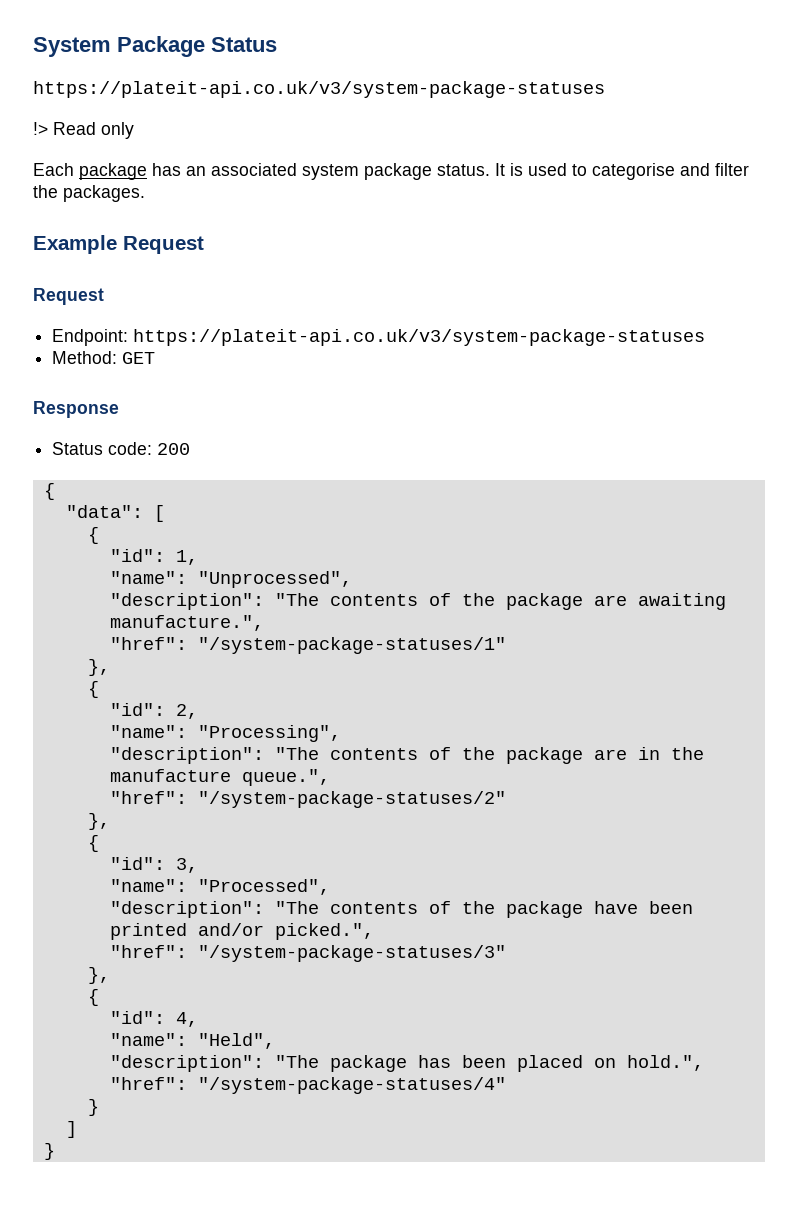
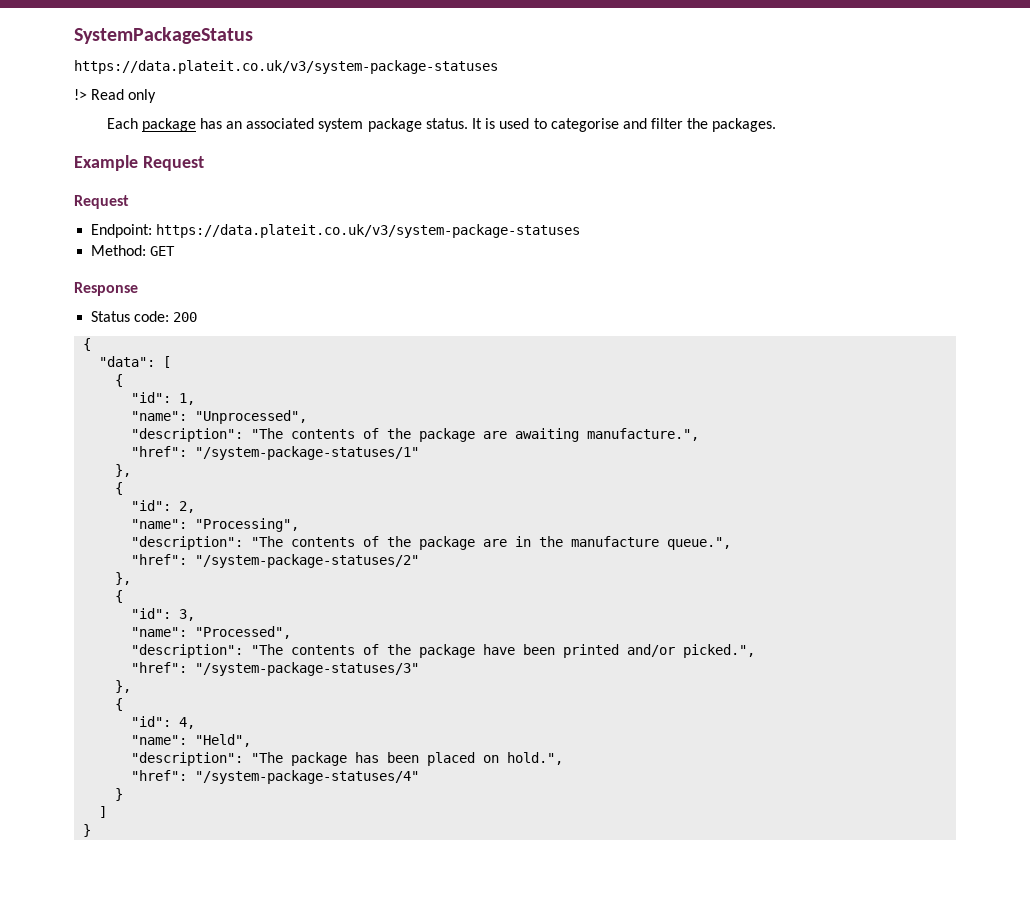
[33,36,277,57] [33,81,605,98] System Package Status // https://plateit-api.co.uk/v3/system-package-statuses -> [74,27,253,44] [74,60,498,74] SystemPackageStatus // https://data.plateit.co.uk/v3/system-package-statuses
[133,329,706,346] https://plateit-api.co.uk/v3/system-package-statuses -> [156,224,581,238] https://data.plateit.co.uk/v3/system-package-statuses

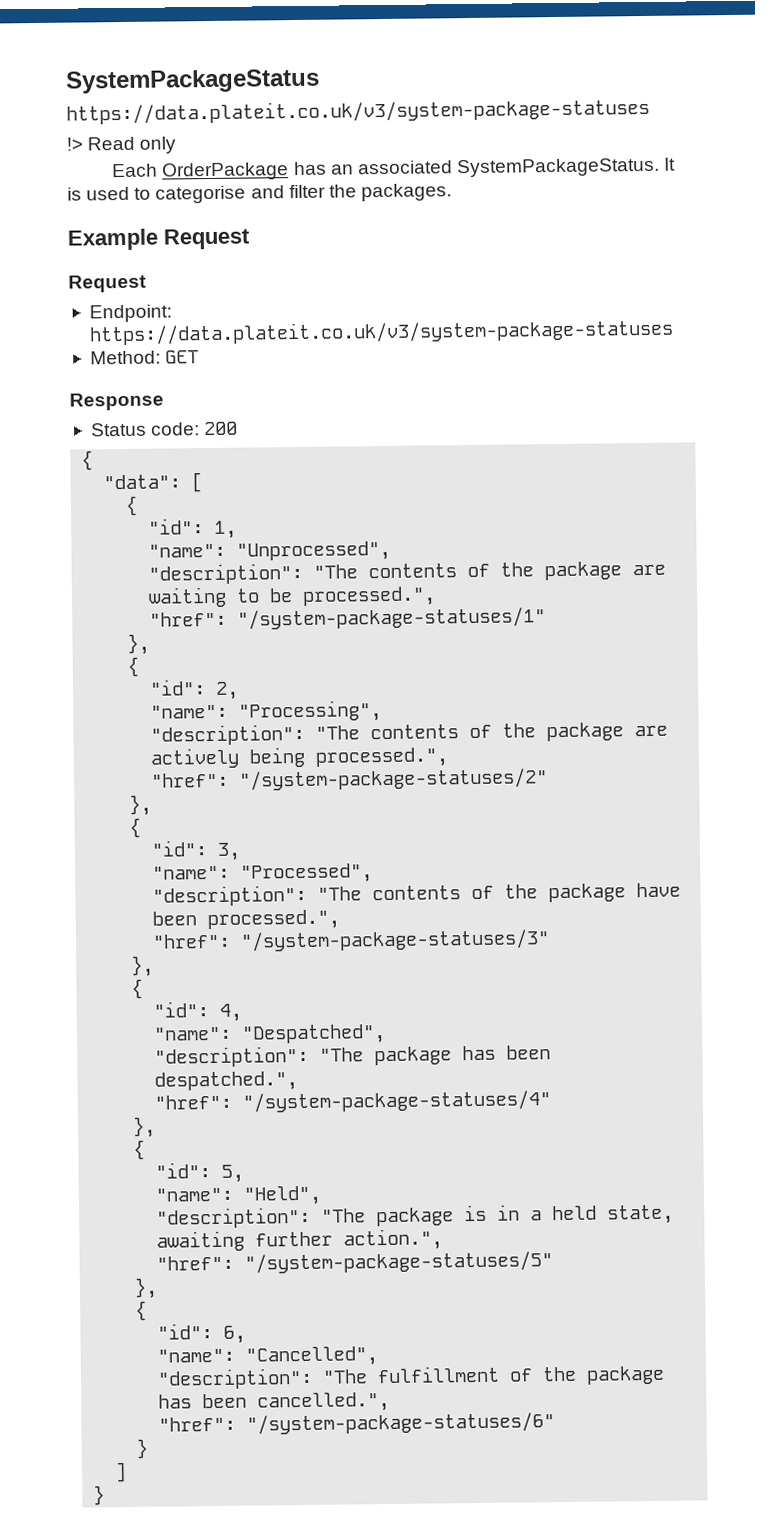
[141,118,196,132] package -> [162,162,290,181] OrderPackage
[318,118,468,132] system package status. -> [457,157,661,178] SystemPackageStatus.
[515,428,700,442] awaiting manufacture.", -> [148,586,437,608] waiting to be processed.",
[515,536,732,550] in the manufacture queue.", -> [150,746,449,769] actively being processed.",
[563,644,756,658] printed and/or picked.", -> [207,909,341,931] processed.",
[195,734,252,747] "Held", -> [241,1024,387,1045] "Despatched",
[427,752,564,766] placed on hold.", -> [154,1071,299,1092] despatched.",
(420, 777) none -> [133,1116,157,1138] [133,1139,146,1160] [155,1162,245,1183] [155,1185,323,1206] [156,1204,675,1229] [156,1228,444,1252] [156,1251,554,1274] [134,1277,159,1299] [135,1300,148,1321] [157,1323,247,1344] [157,1346,379,1367] [157,1365,666,1390] [158,1391,391,1413] [158,1412,556,1435] // }, // { // "id": 5, // "name": "Held", // "description": "The package is in a held state, awaiting further action.", // "href": "/system-package-statuses/5" // }, // { // "id": 6, // "name": "Cancelled", // "description": "The fulfillment of the package has been cancelled.", // "href": "/system-package-statuses/6"

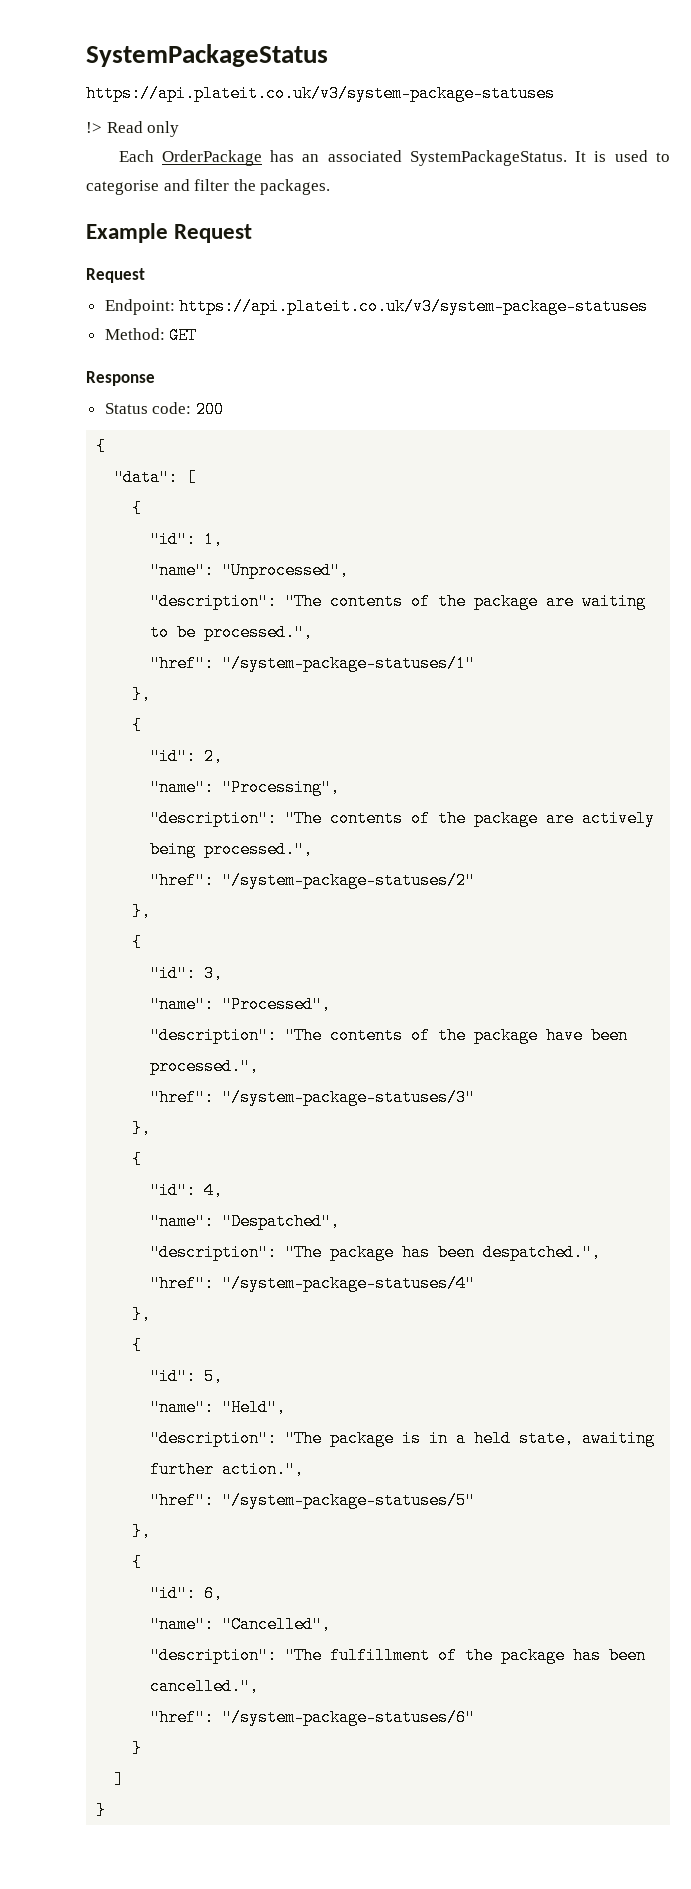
[66,97,650,125] https://data.plateit.co.uk/v3/system-package-statuses -> [86,85,555,102] https://api.plateit.co.uk/v3/system-package-statuses
[88,318,674,346] https://data.plateit.co.uk/v3/system-package-statuses -> [179,298,649,315] https://api.plateit.co.uk/v3/system-package-statuses

